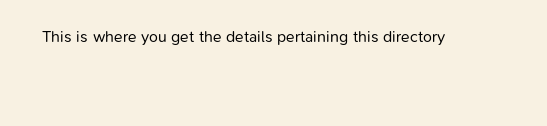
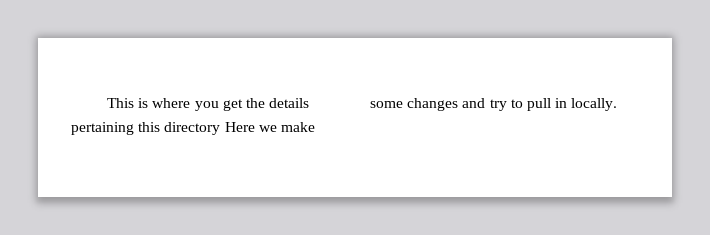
(445, 38) none -> [224,122,315,132] [370,98,618,111] Here we make some changes and try to pull in locally.

